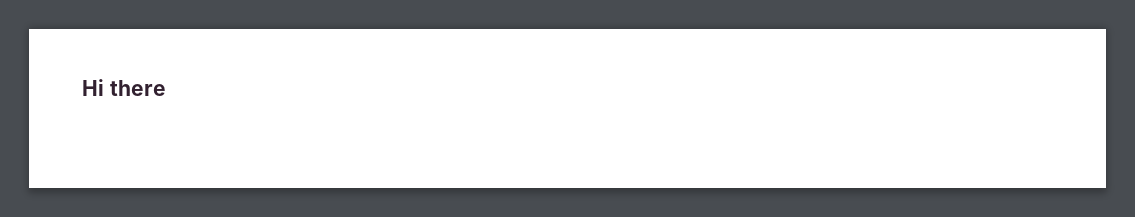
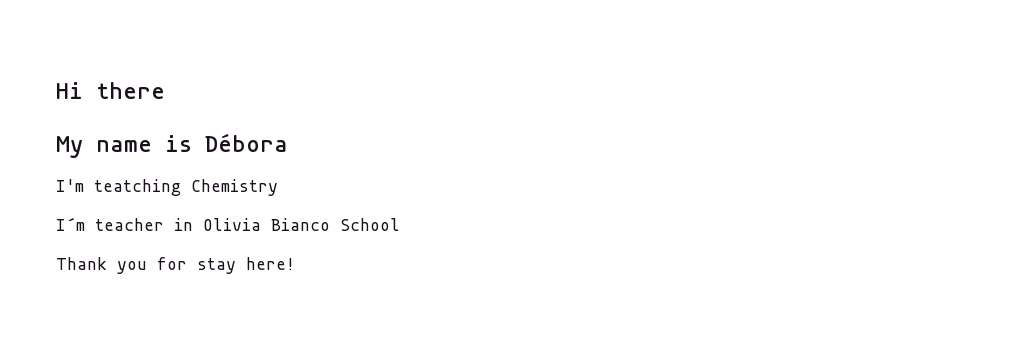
(166, 88) none -> [56,133,288,158] [56,179,278,196] [56,218,400,231] [56,257,295,274] // My name is Débora // I'm teatching Chemistry // I´m teacher in Olivia Bianco School // Thank you for stay here!

